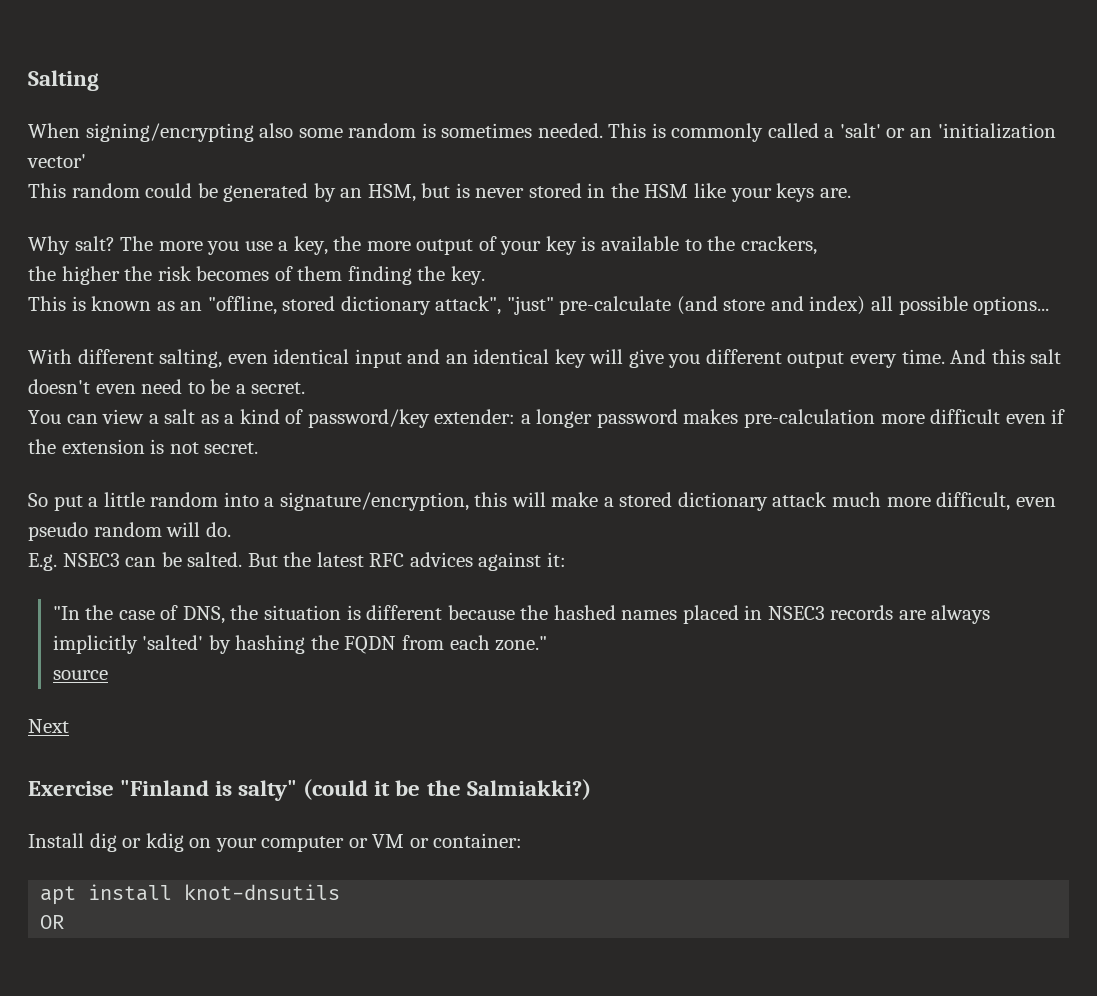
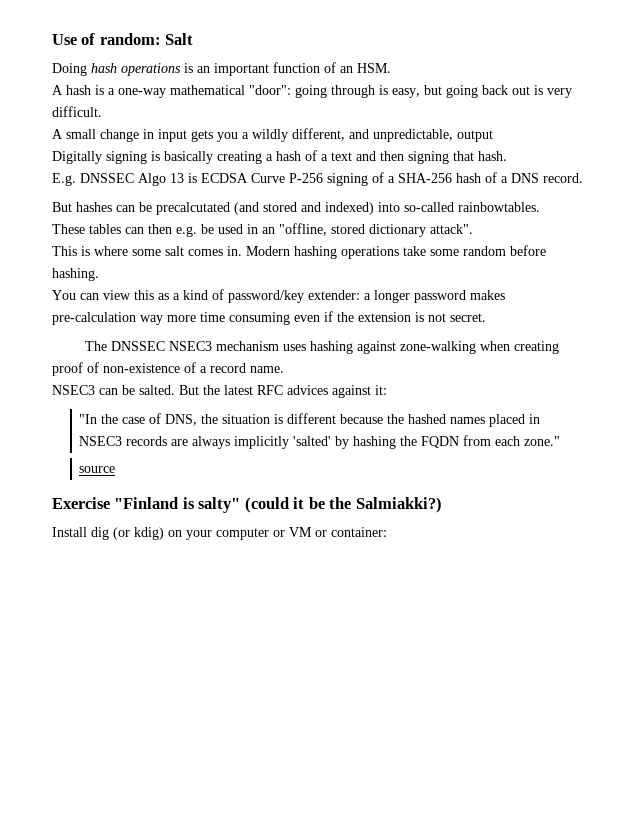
[28,70,99,91] [28,123,1056,142] [27,154,86,168] [28,183,851,202] [28,236,817,255] [28,266,485,285] [28,296,1050,315] [28,349,1062,368] [28,379,306,394] Salting // When signing/encrypting also some random is sometimes needed. This is commonly called a 'salt' or an 'initialization vector' // This random could be generated by an HSM, but is never stored in the HSM like your keys are. // Why salt? The more you use a key, the more output of your key is available to the crackers, // the higher the risk becomes of them finding the key. // This is known as an "offline, stored dictionary attack", "just" pre-calculate (and store and index) all possible options... // With different salting, even identical input and an identical key will give you different output every time. And this salt doesn't even need to be a secret. -> [52,33,194,45] [52,62,391,76] [52,85,572,98] [52,106,102,117] [52,128,493,142] [52,150,507,164] [52,172,583,186] [52,202,540,215] [52,223,473,237] [52,245,546,259] [52,268,99,281] Use of random: Salt // Doing hash operations is an important function of an HSM. // A hash is a one-way mathematical "door": going through is easy, but going back out is very difficult. // A small change in input gets you a wildly different, and unpredictable, output // Digitally signing is basically creating a hash of a text and then signing that hash. // E.g. DNSSEC Algo 13 is ECDSA Curve P-256 signing of a SHA-256 hash of a DNS record. // But hashes can be precalcutated (and stored and indexed) into so-called rainbowtables. // These tables can then e.g. be used in an "offline, stored dictionary attack". // This is where some salt comes in. Modern hashing operations take some random before hashing.
[148,409,196,424] a salt -> [134,290,154,300] this
[880,409,1001,424] more difficult -> [140,312,290,325] way more time consuming
[28,492,1056,511] [28,522,231,541] [28,553,57,571] So put a little random into a signature/encryption, this will make a stored dictionary attack much more difficult, even pseudo random will do. // E.g. -> [85,341,560,354] [52,362,284,376] The DNSSEC NSEC3 mechanism uses hashing against zone-walking when creating proof of non-existence of a record name. //
[28,719,69,733] // Next -> (116, 469) none
[122,833,184,852] or kdig -> [113,527,164,540] (or kdig)
[40,884,341,905] [40,915,65,929] // apt install knot-dnsutils // OR -> (387, 532) none

